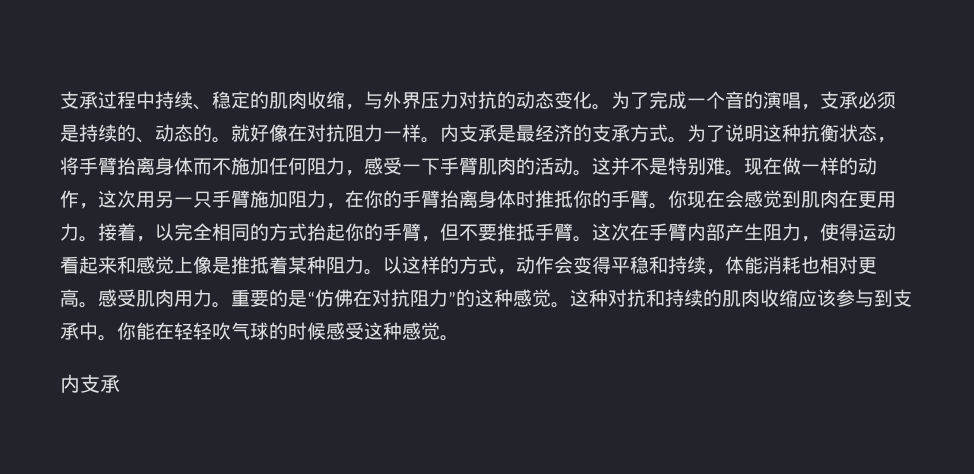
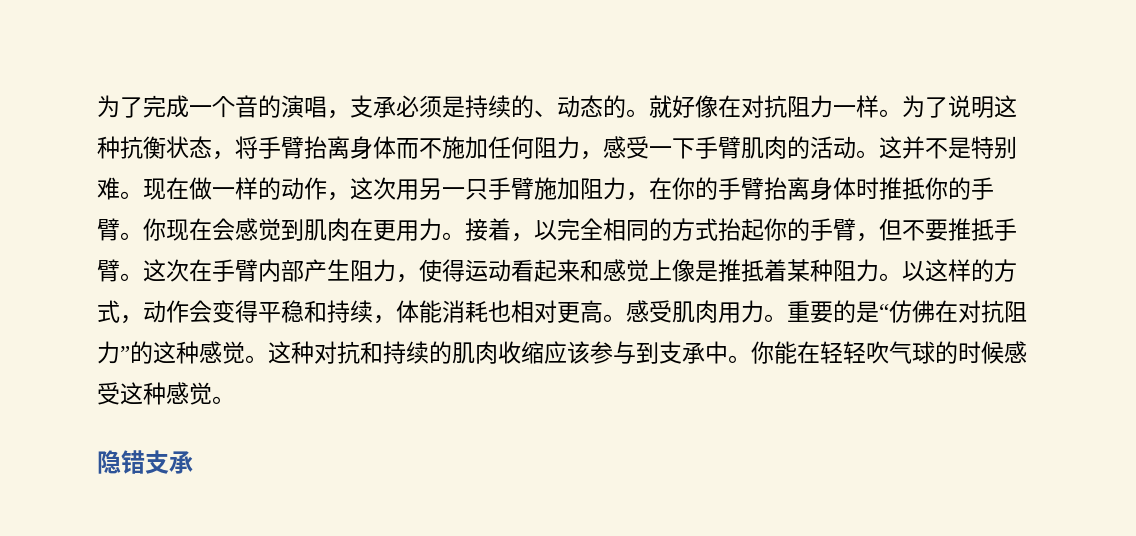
[60,91,611,110] 支承过程中持续、稳定的肌肉收缩，与外界压力对抗的动态变化。 -> (97, 106) none
[440,124,687,143] 内支承是最经济的支承方式。 -> (902, 113) none
[60,374,80,393] 内 -> [97,450,145,474] 隐错

